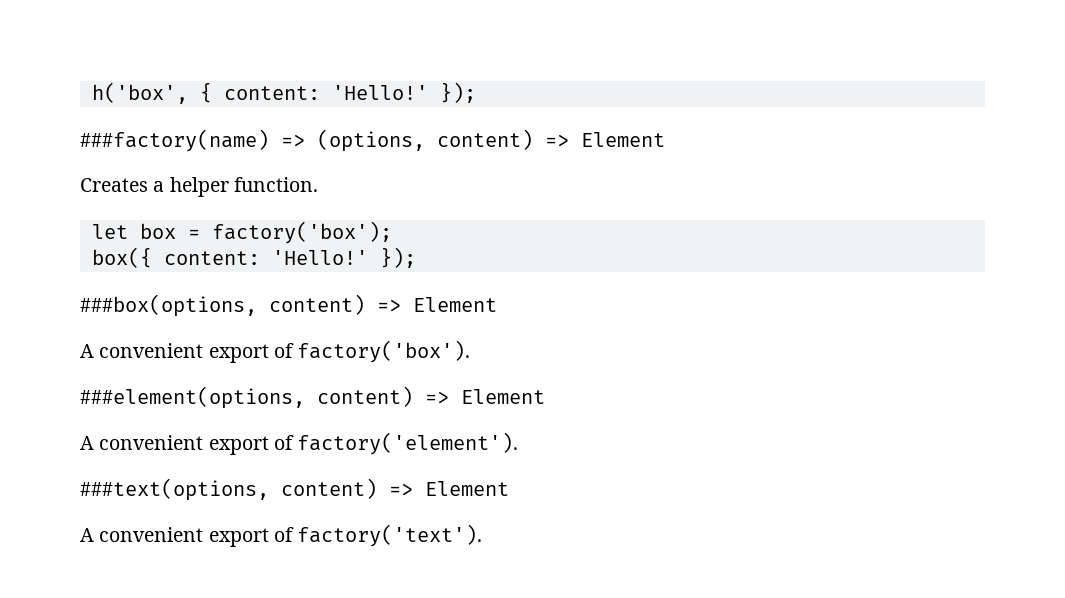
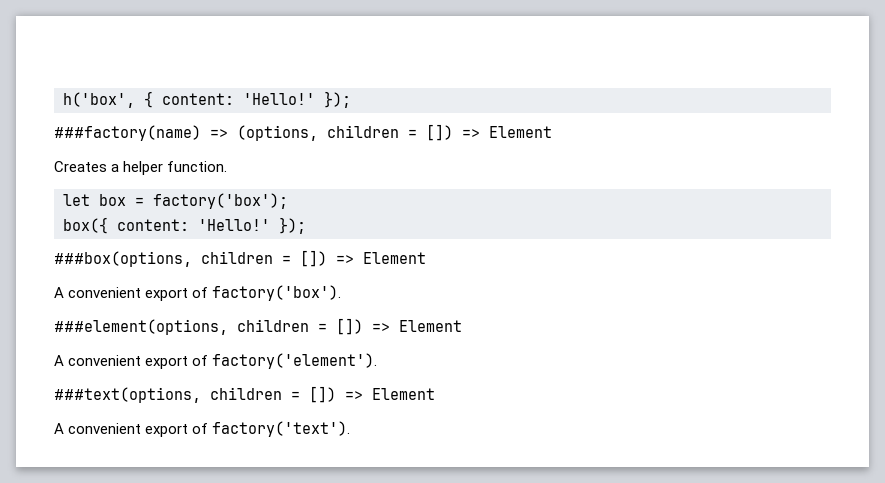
[437,129,533,150] content) -> [327,124,453,141] children = [])
[269,294,365,315] content) -> [201,250,327,267] children = [])
[317,386,413,407] content) -> [237,318,363,335] children = [])
[281,478,377,499] content) -> [210,386,336,403] children = [])

